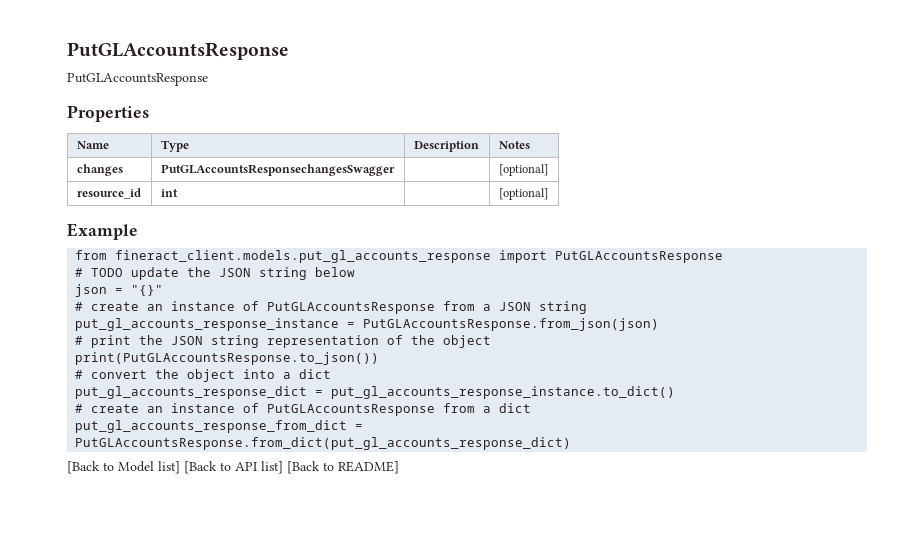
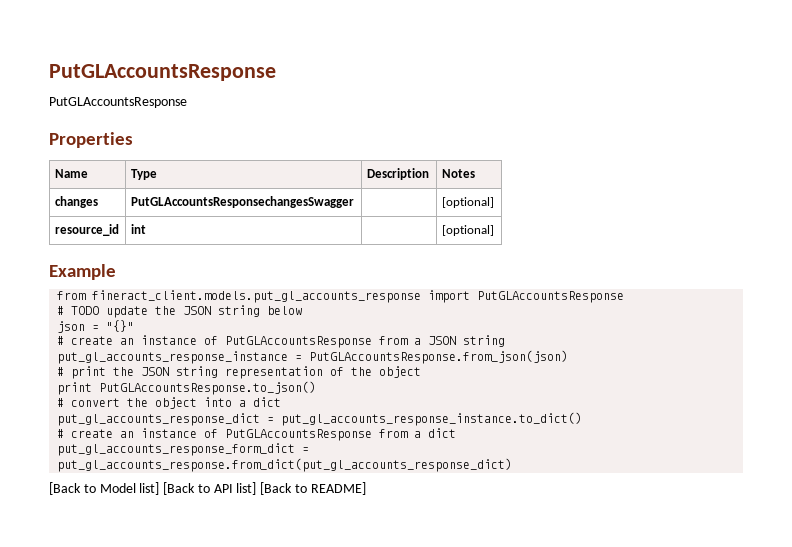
[75,352,380,365] print(PutGLAccountsResponse.to_json()) -> [57,381,317,395] print PutGLAccountsResponse.to_json()
[75,420,364,433] [75,437,572,450] put_gl_accounts_response_from_dict = PutGLAccountsResponse.from_dict(put_gl_accounts_response_dict) -> [57,443,310,456] [57,458,513,472] put_gl_accounts_response_form_dict = put_gl_accounts_response.from_dict(put_gl_accounts_response_dict)

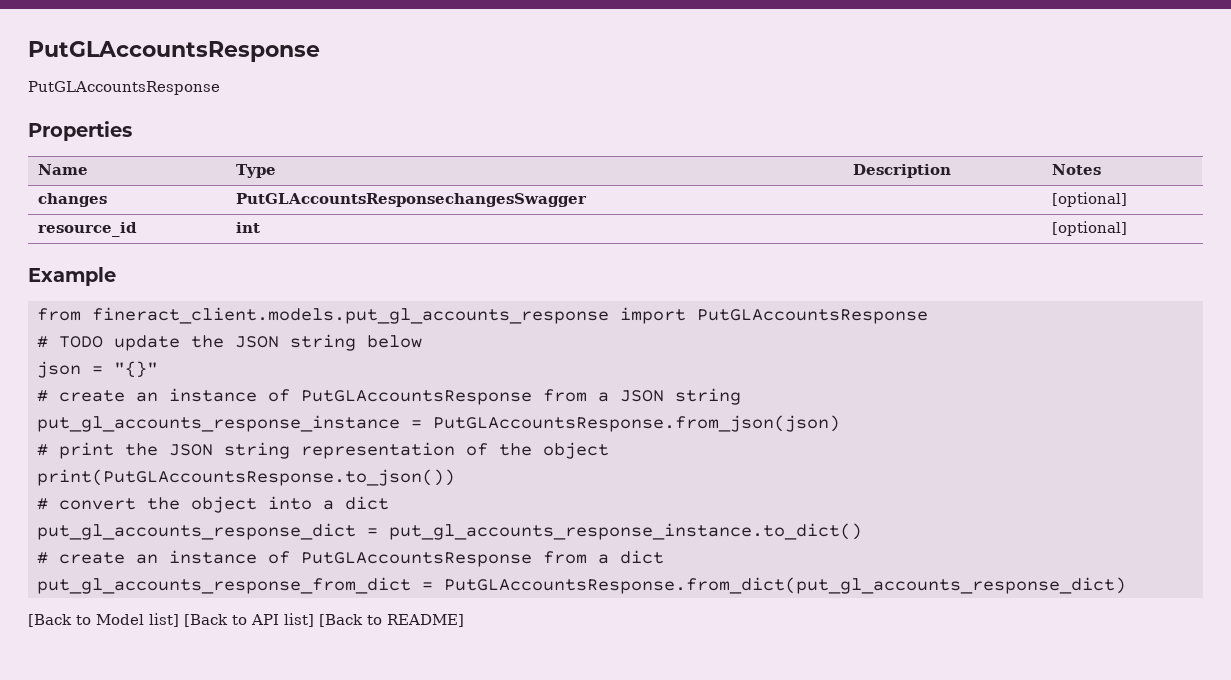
[57,381,317,395] print PutGLAccountsResponse.to_json() -> [37,469,455,486] print(PutGLAccountsResponse.to_json())
[57,443,310,456] [57,458,513,472] put_gl_accounts_response_form_dict = put_gl_accounts_response.from_dict(put_gl_accounts_response_dict) -> [37,577,1126,594] put_gl_accounts_response_from_dict = PutGLAccountsResponse.from_dict(put_gl_accounts_response_dict)

